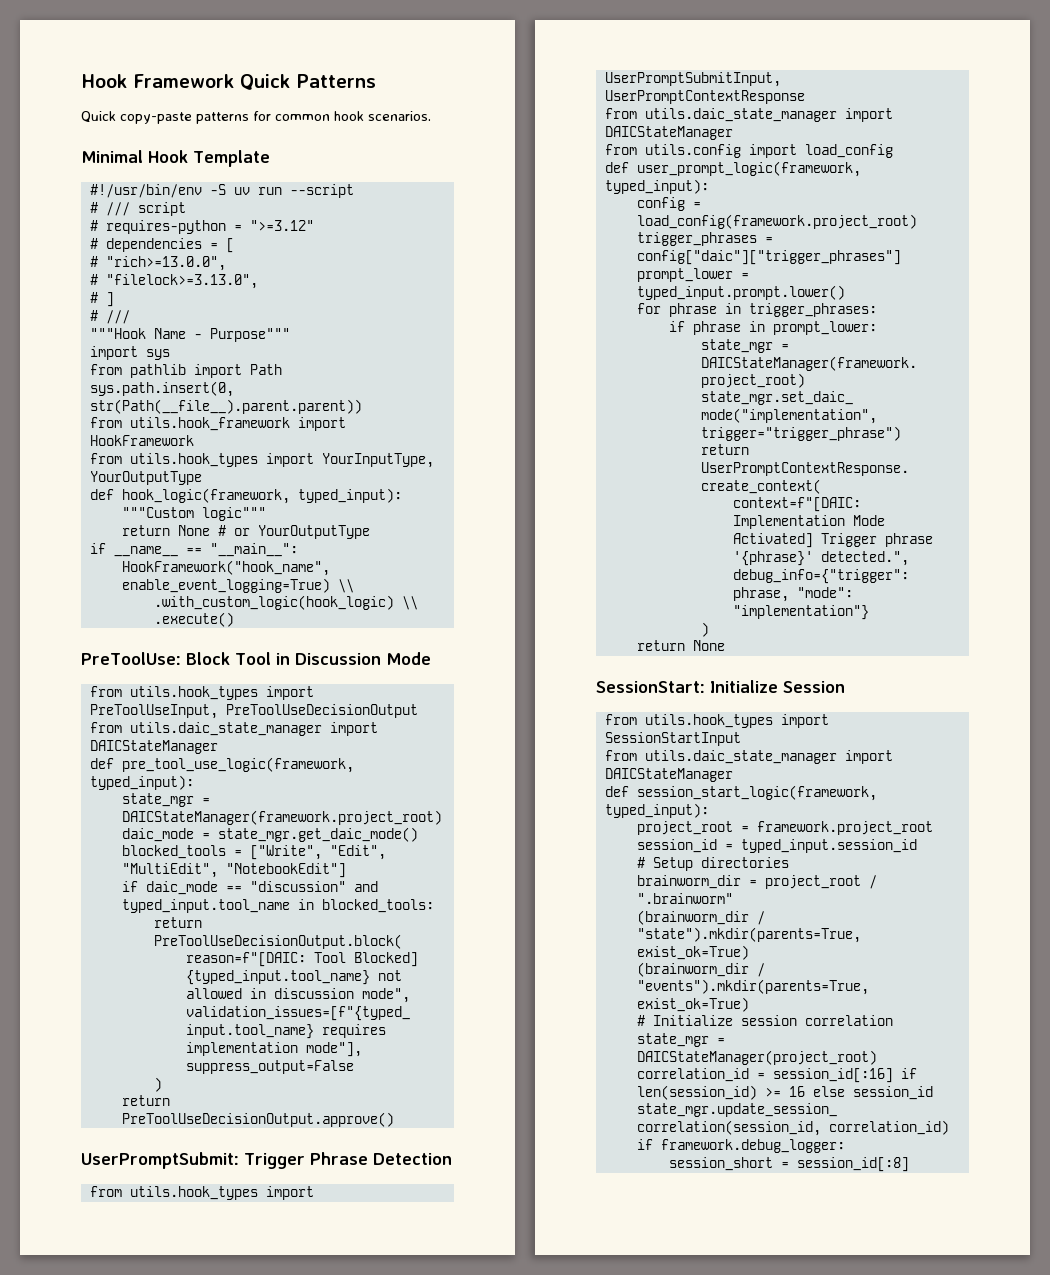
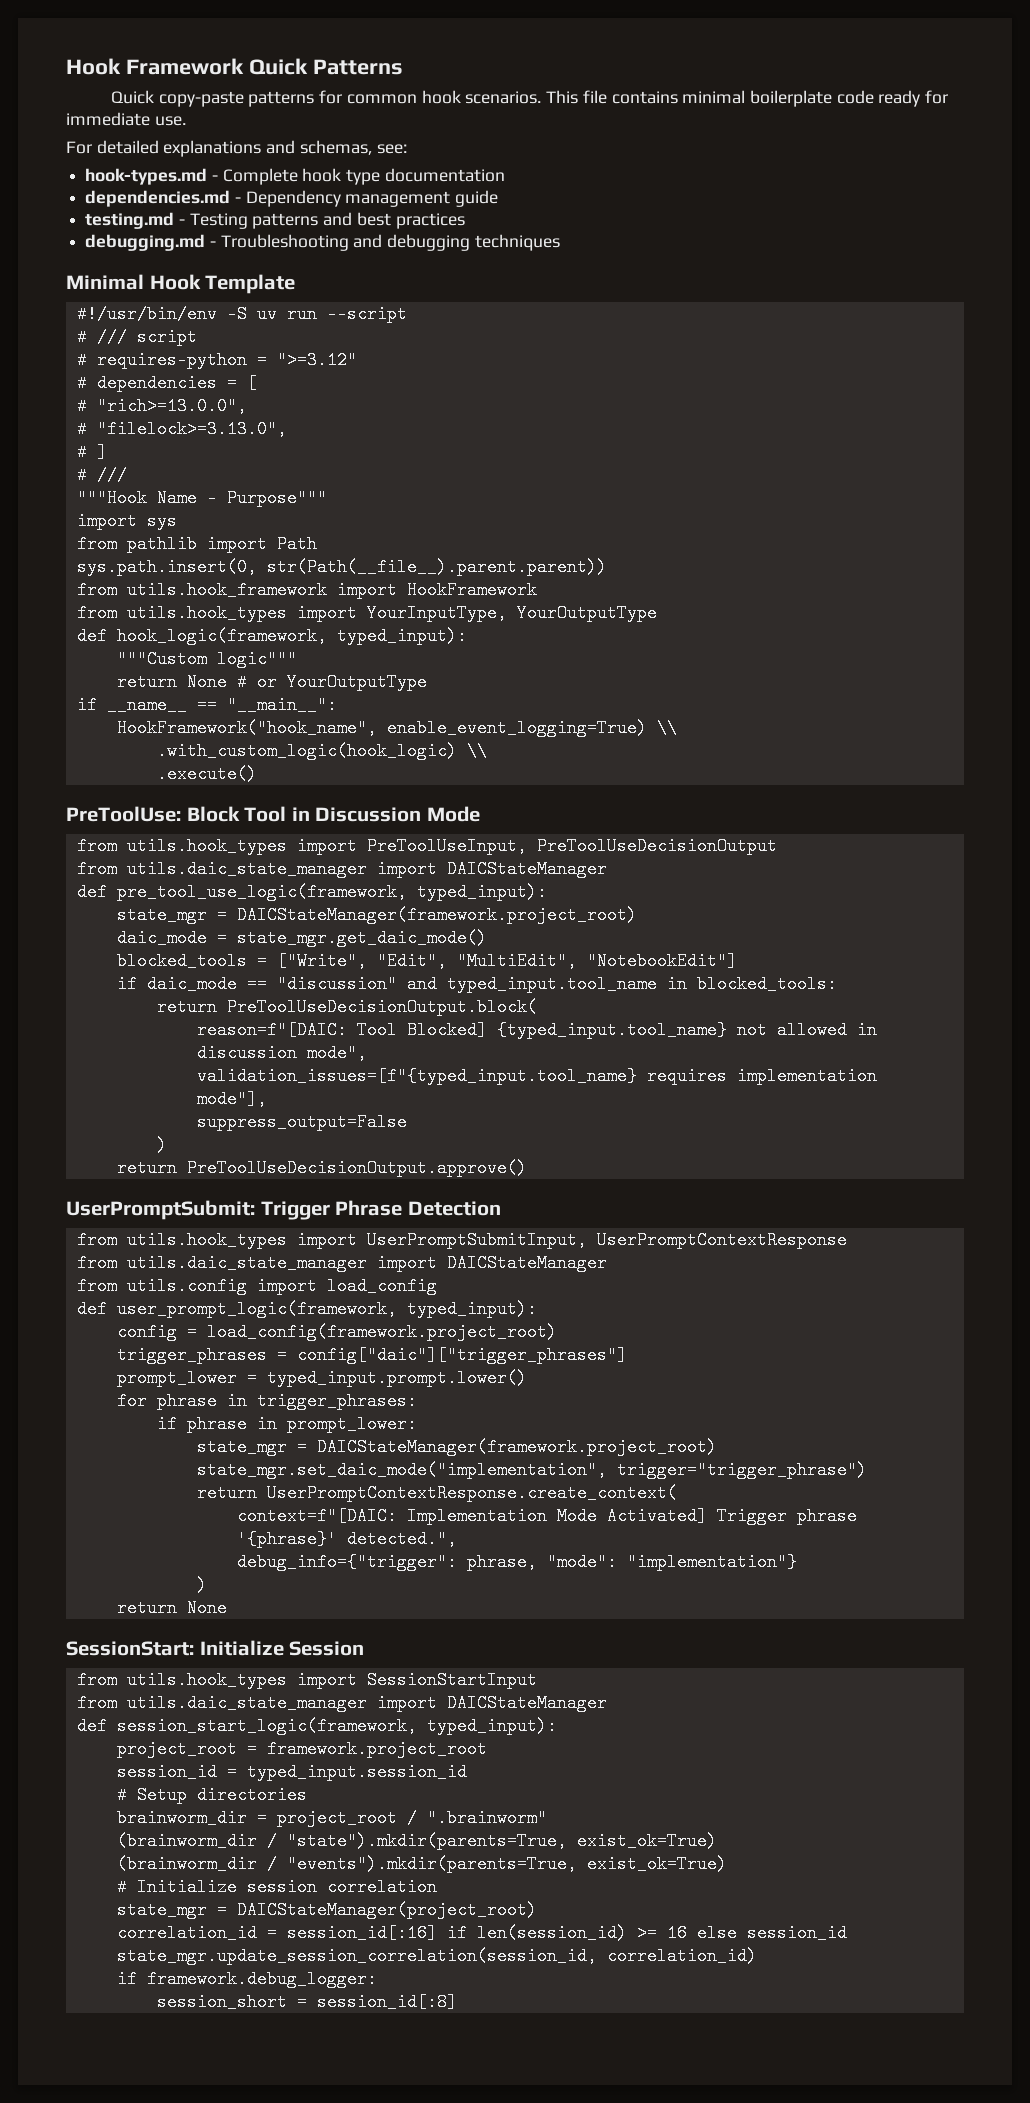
(431, 116) none -> [546,90,949,107] [66,112,186,126] [66,140,407,157] [85,168,505,185] [85,190,499,207] [85,212,465,229] [85,234,560,251] This file contains minimal boilerplate code ready for immediate use. // For detailed explanations and schemas, see: // hook-types.md - Complete hook type documentation // dependencies.md - Dependency management guide // testing.md - Testing patterns and best practices // debugging.md - Troubleshooting and debugging techniques

